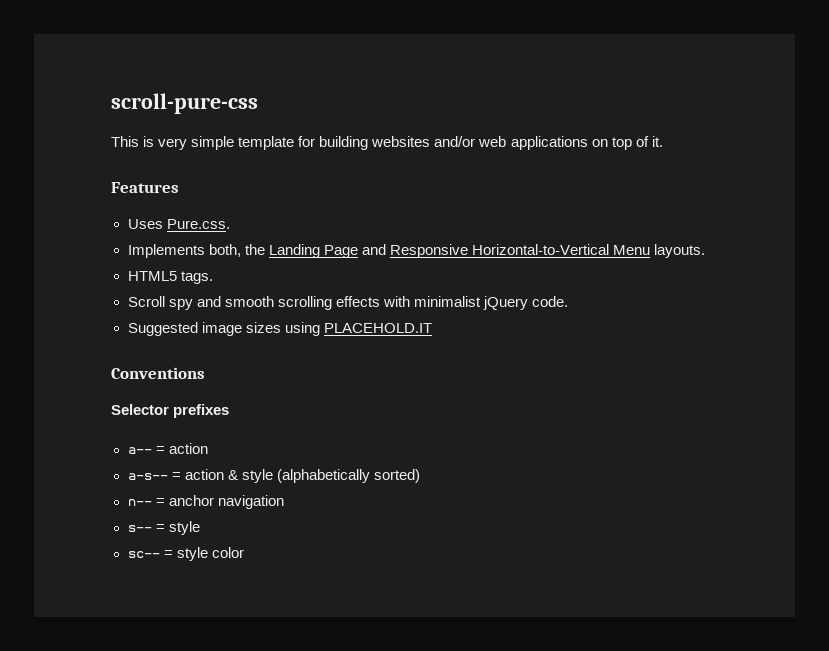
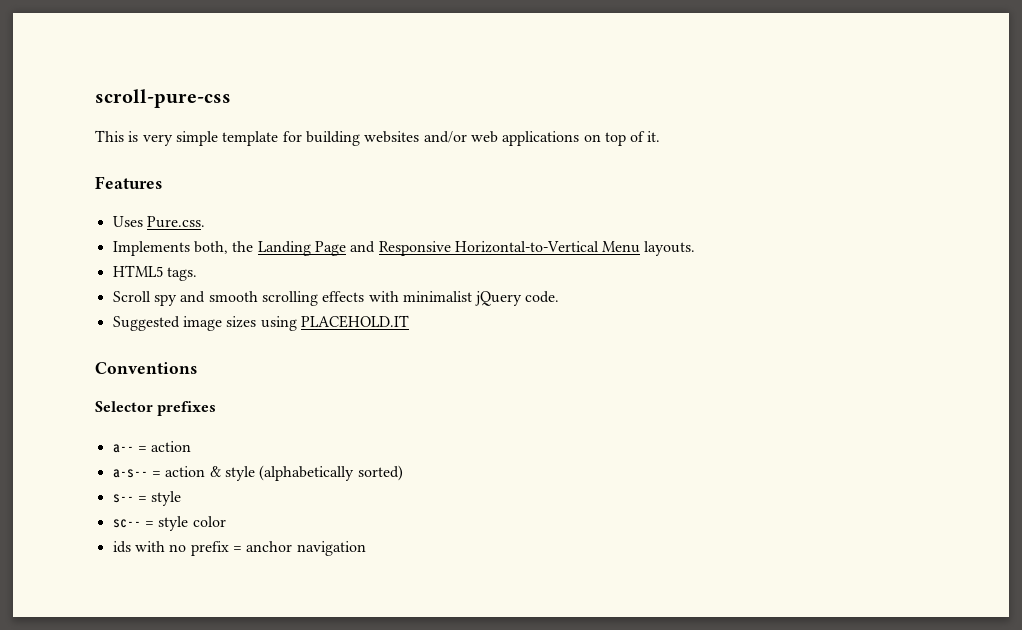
[127,495,284,509] // n-- = anchor navigation -> (403, 473) none
(244, 552) none -> [112,541,366,556] // ids with no prefix = anchor navigation

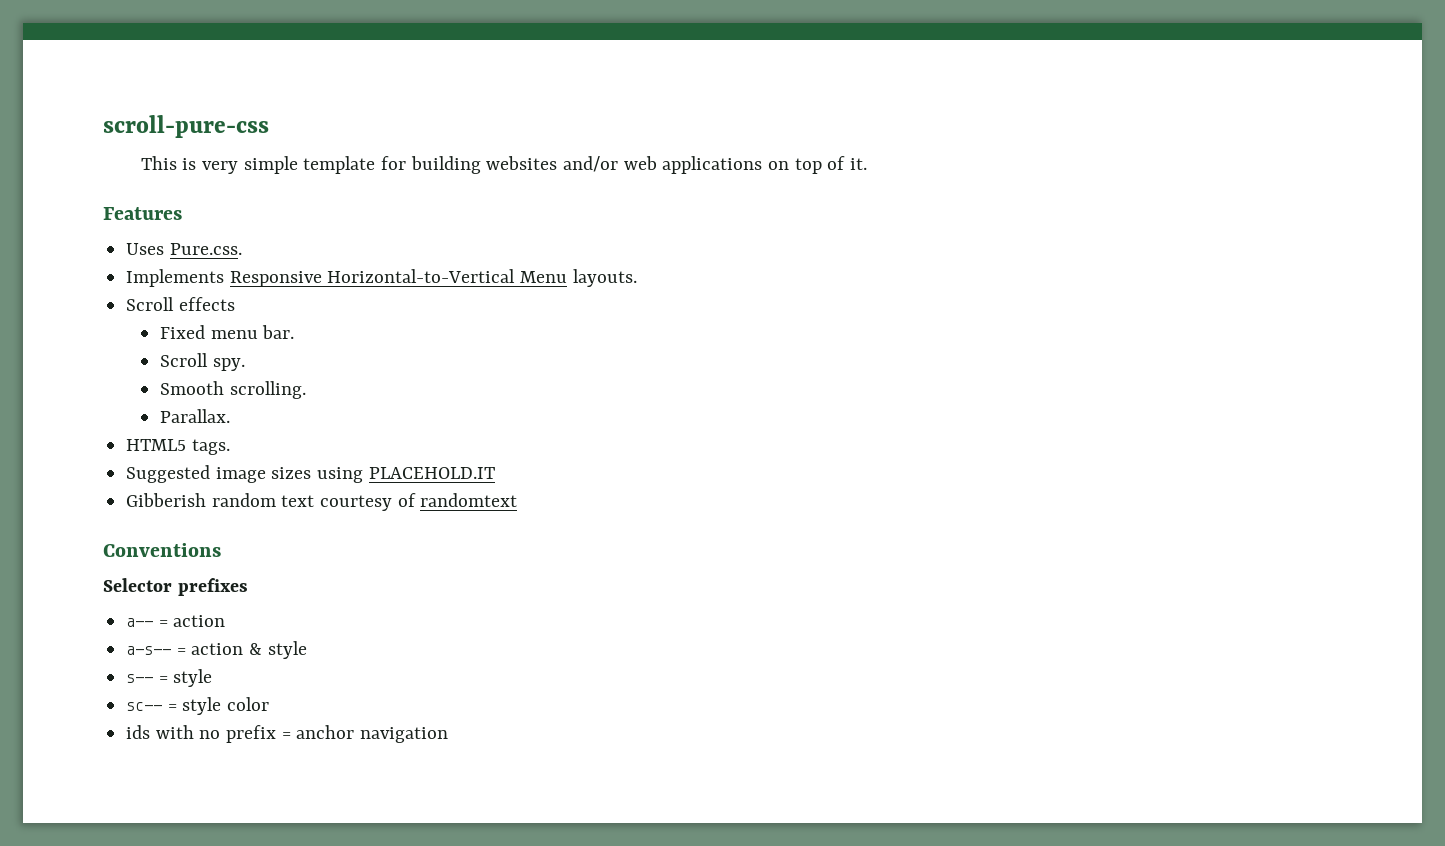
[193,241,376,256] both, the Landing Page and -> (225, 278) none
[112,265,197,281] [112,291,560,306] HTML5 tags. // Scroll spy and smooth scrolling effects with minimalist jQuery code. -> [126,297,235,311] [159,325,295,339] [159,353,245,371] [159,381,306,399] [159,409,230,423] [126,439,230,455] Scroll effects // Fixed menu bar. // Scroll spy. // Smooth scrolling. // Parallax. // HTML5 tags.
(409, 321) none -> [126,493,518,511] // Gibberish random text courtesy of randomtext
[259,465,403,481] (alphabetically sorted) -> (307, 650) none

